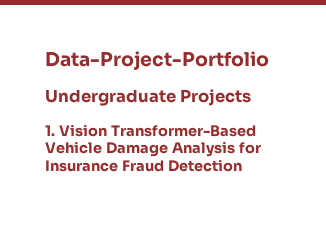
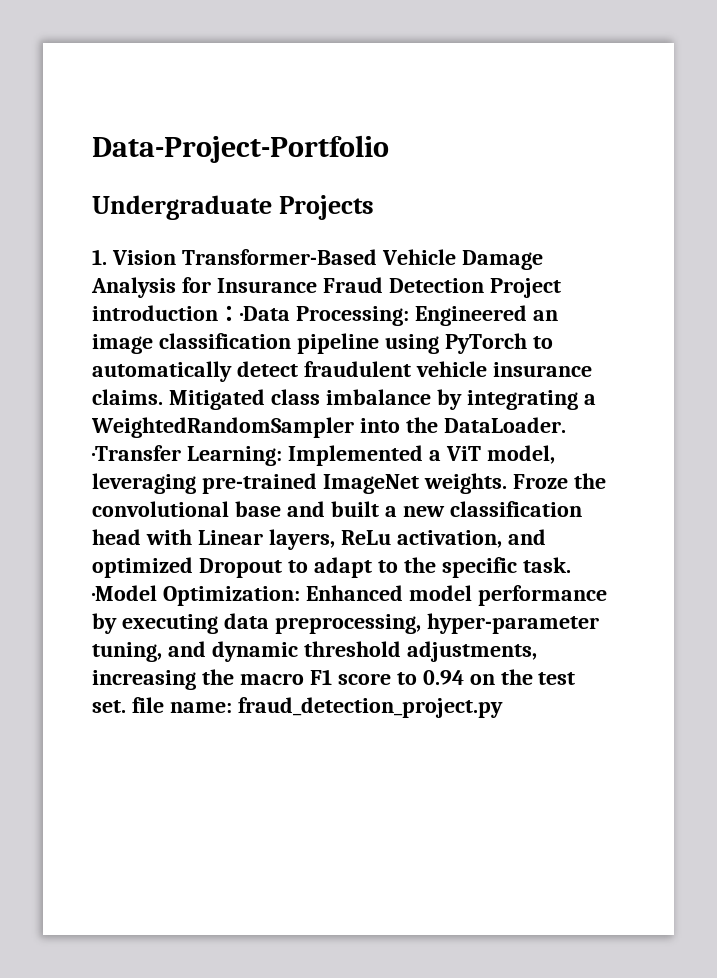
(242, 165) none -> [489,278,561,298] [92,305,558,326] [92,333,553,354] [92,361,592,382] [92,389,596,410] [91,417,566,438] [92,445,555,466] [92,473,606,494] [92,501,582,517] [92,529,546,550] [92,557,571,578] [92,585,607,606] [92,613,599,634] [92,641,537,662] [92,669,576,690] [92,697,503,718] Project introduction：·Data Processing: Engineered an image classification pipeline using PyTorch to automatically detect fraudulent vehicle insurance claims. Mitigated class imbalance by integrating a WeightedRandomSampler into the DataLoader. ·Transfer Learning: Implemented a ViT model, leveraging pre-trained ImageNet weights. Froze the convolutional base and built a new classification head with Linear layers, ReLu activation, and optimized Dropout to adapt to the specific task. ·Model Optimization: Enhanced model performance by executing data preprocessing, hyper-parameter tuning, and dynamic threshold adjustments, increasing the macro F1 score to 0.94 on the test set. file name: fraud_detection_project.py

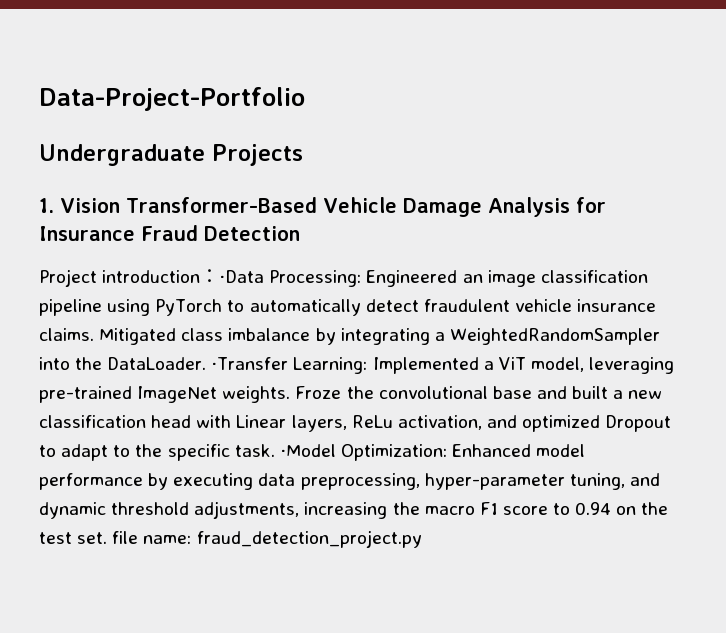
(484, 285) none -> (300, 233) //

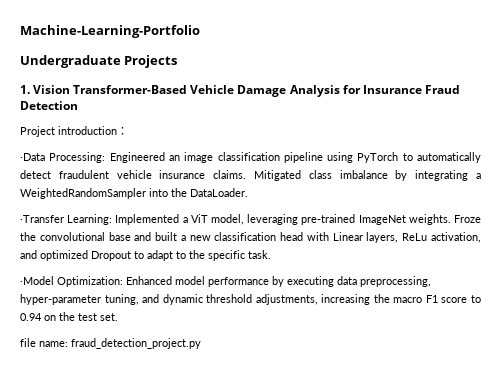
[39,87,305,111] Data-Project-Portfolio -> [20,25,200,38] Machine-Learning-Portfolio
(220, 276) none -> (128, 131) //
(207, 363) none -> (248, 192) //
(275, 450) none -> (271, 254) //
(108, 538) none -> (118, 317) //

